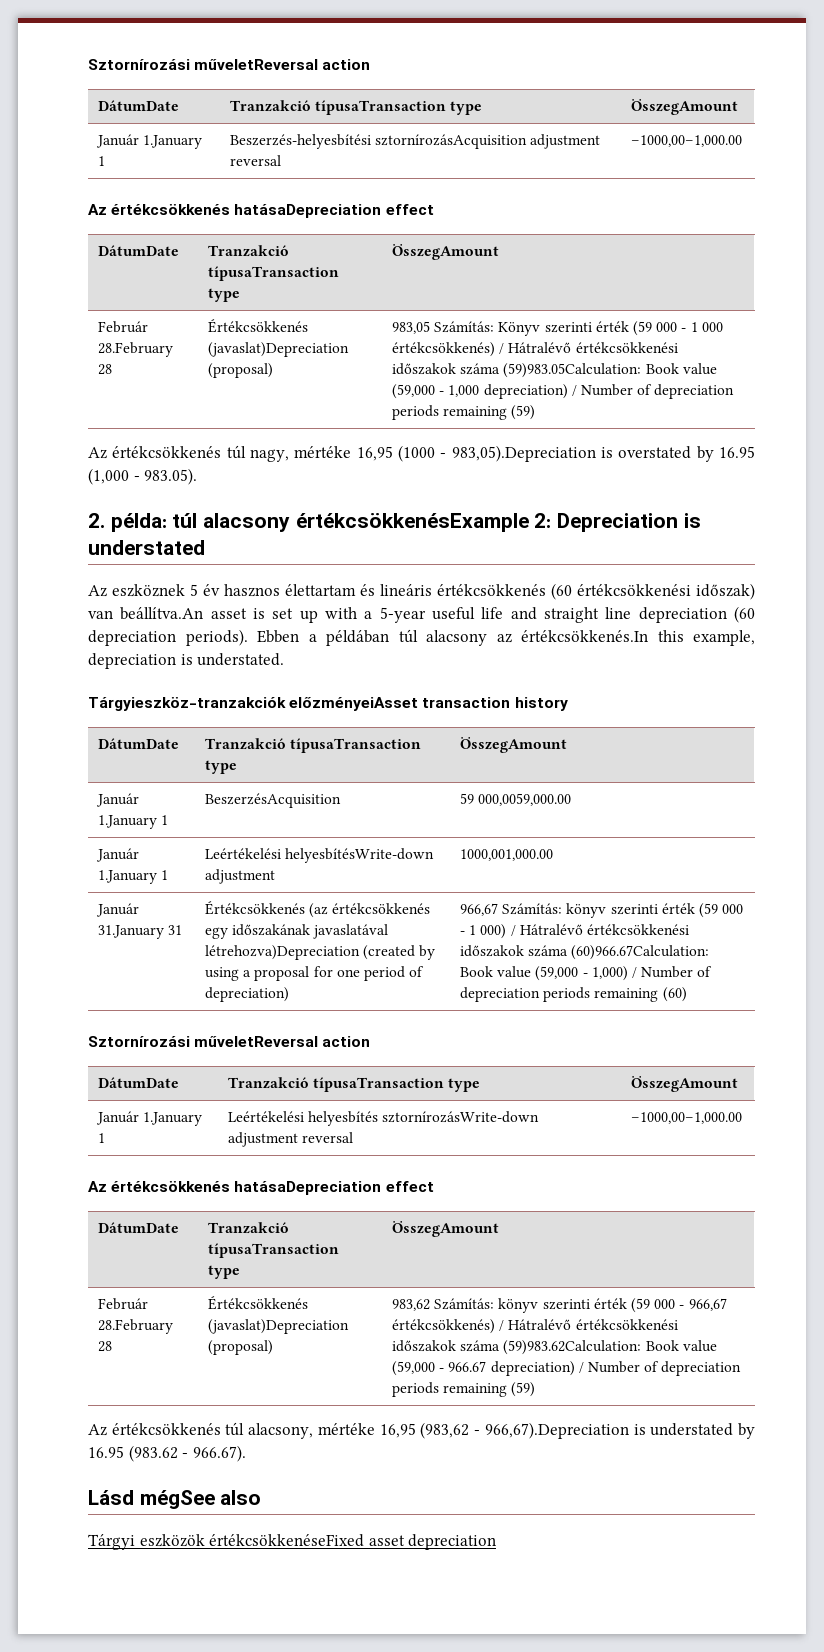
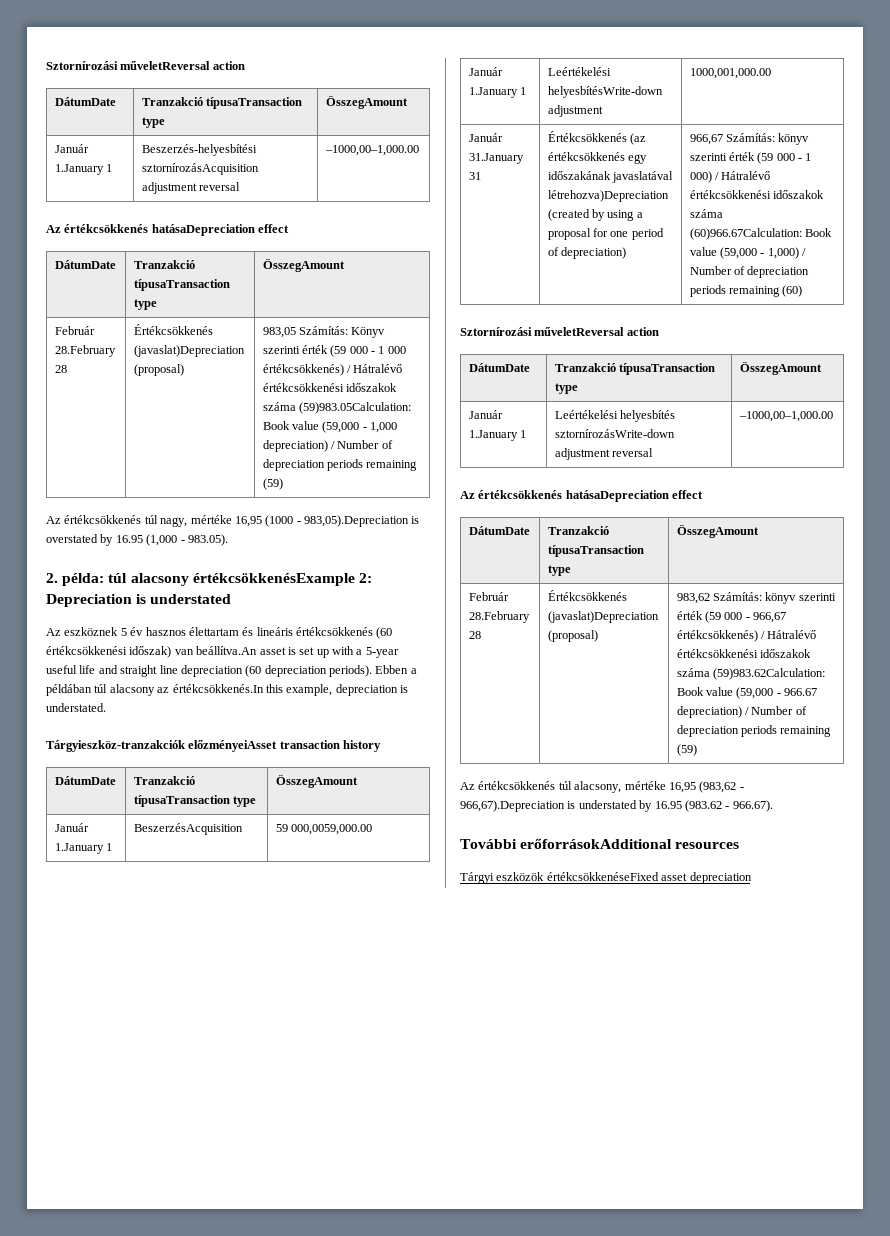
[88,1490,262,1509] Lásd mégSee also -> [460,838,740,849] További erőforrásokAdditional resources

